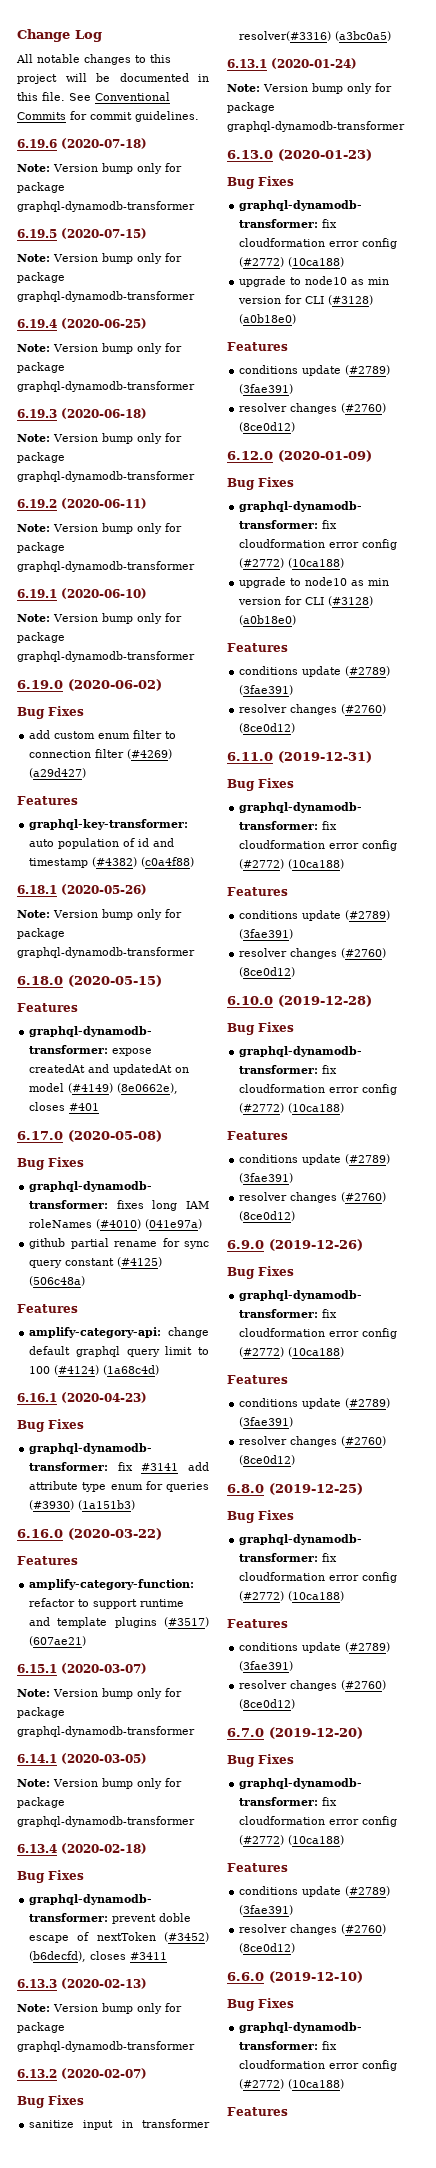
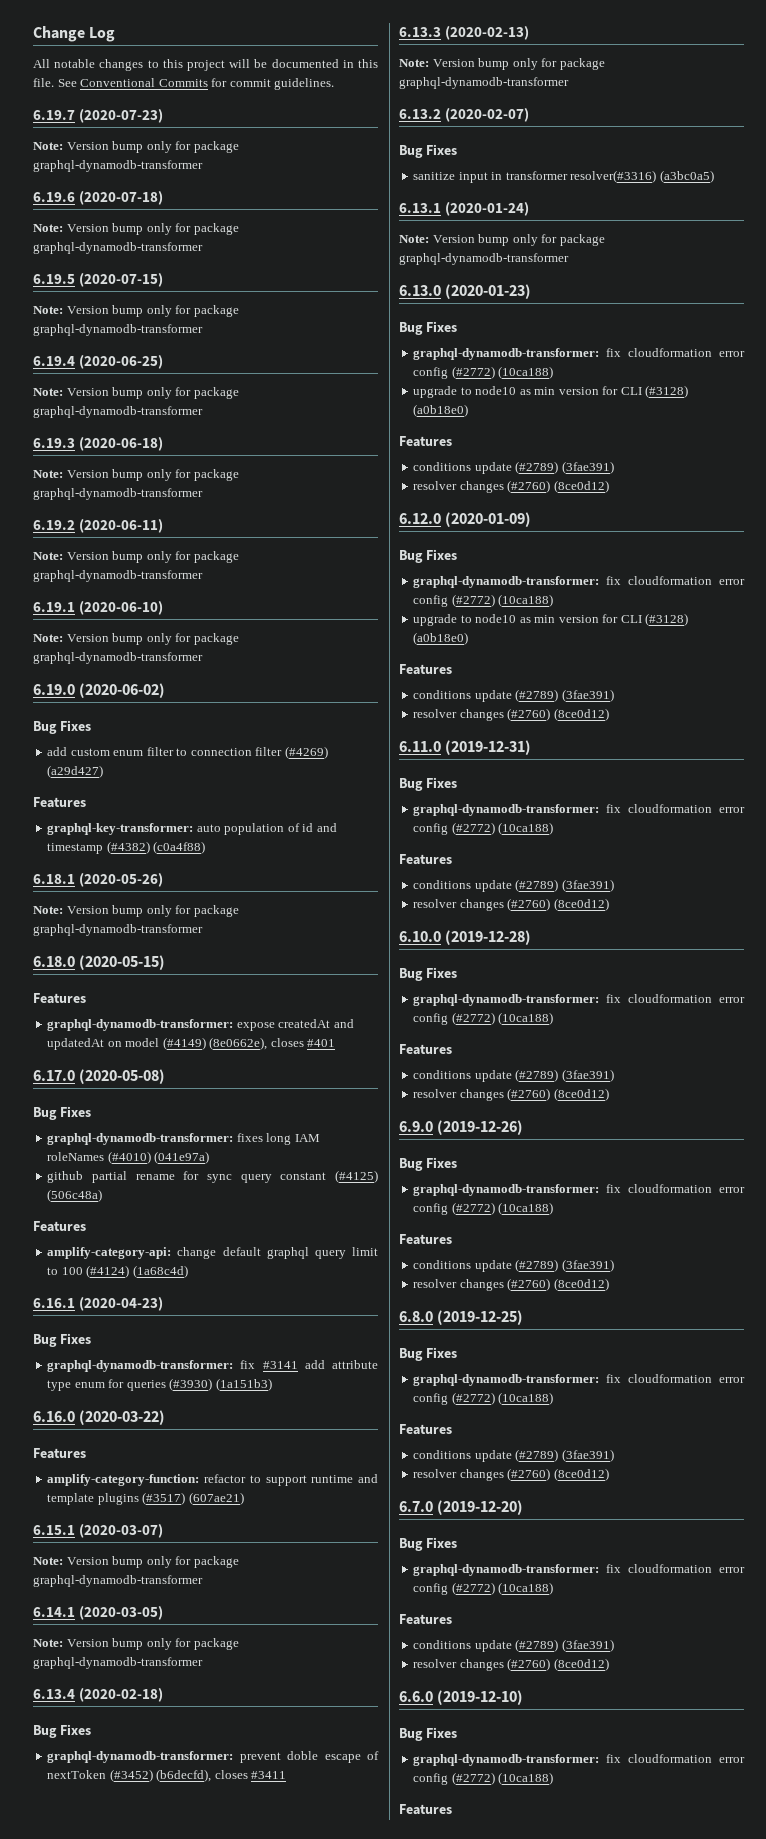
(199, 116) none -> [33,109,164,123] [33,141,239,153] [33,160,203,172] // 6.19.7 (2020-07-23) // Note: Version bump only for package graphql-dynamodb-transformer

